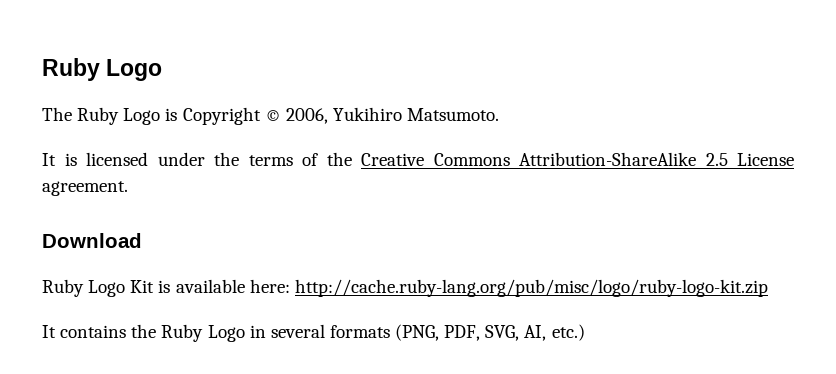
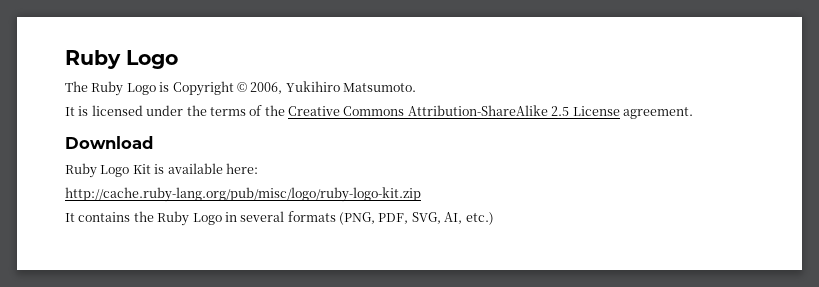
(290, 286) none -> (258, 168) //

